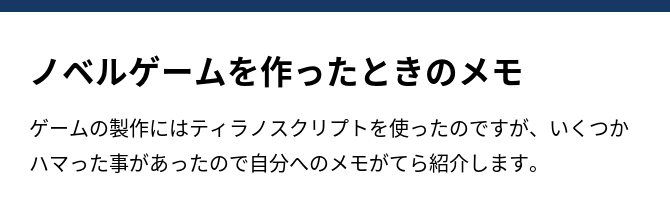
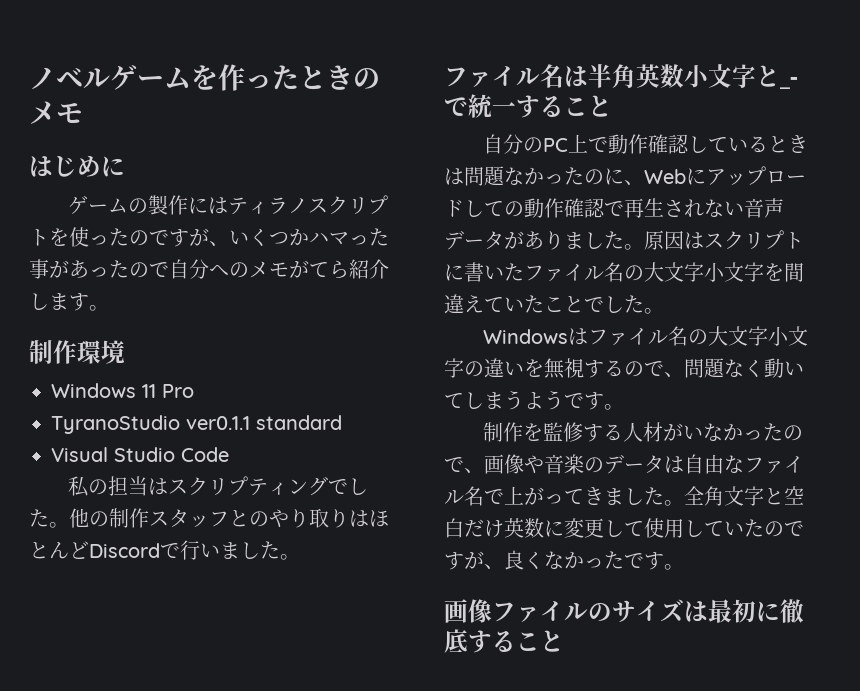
(524, 72) none -> [29,155,125,177] // はじめに
(549, 169) none -> [29,340,125,364] [51,383,194,398] [51,415,342,434] [51,447,229,462] [68,476,369,497] [29,508,389,528] [29,540,300,560] [444,64,798,89] [444,94,612,118] [483,134,809,154] [444,166,806,186] [444,198,784,218] [444,230,804,250] [444,262,804,282] [444,294,664,314] [483,326,809,346] [444,358,804,379] [444,390,624,410] [483,422,804,442] [444,454,804,474] [444,486,804,506] [444,518,804,538] [444,550,684,570] [444,599,804,623] [444,629,564,653] // 制作環境 // Windows 11 Pro // TyranoStudio ver0.1.1 standard // Visual Studio Code // 私の担当はスクリプティングでした。他の制作スタッフとのやり取りはほとんどDiscordで行いました。 // ファイル名は半角英数小文字と_-で統一すること // 自分のPC上で動作確認しているときは問題なかったのに、Webにアップロードしての動作確認で再生されない音声データがありました。原因はスクリプトに書いたファイル名の大文字小文字を間違えていたことでした。 // Windowsはファイル名の大文字小文字の違いを無視するので、問題なく動いてしまうようです。 // 制作を監修する人材がいなかったので、画像や音楽のデータは自由なファイル名で上がってきました。全角文字と空白だけ英数に変更して使用していたのですが、良くなかったです。 // 画像ファイルのサイズは最初に徹底すること

